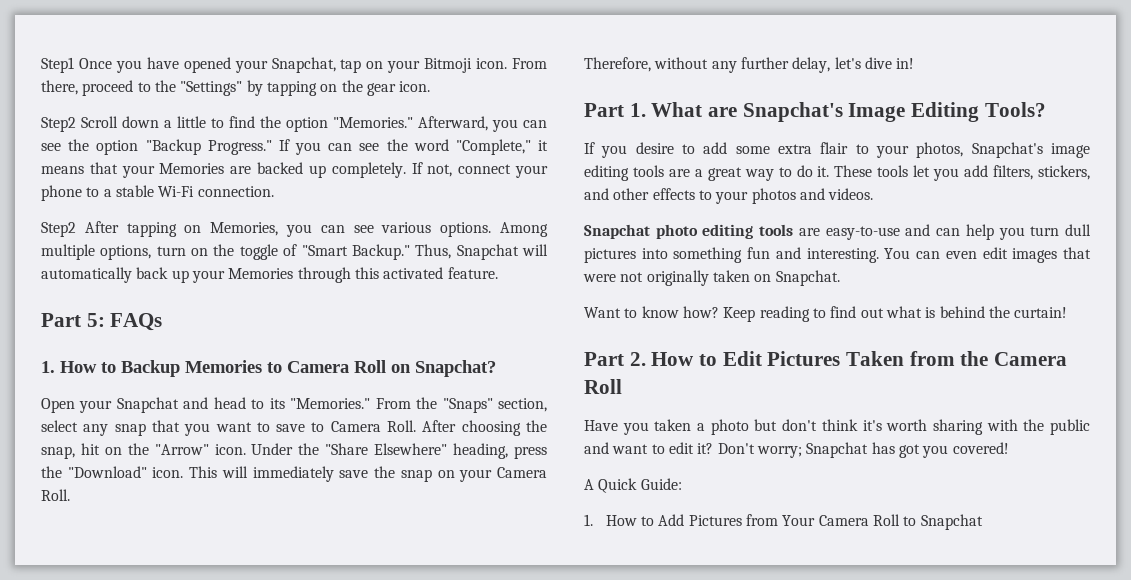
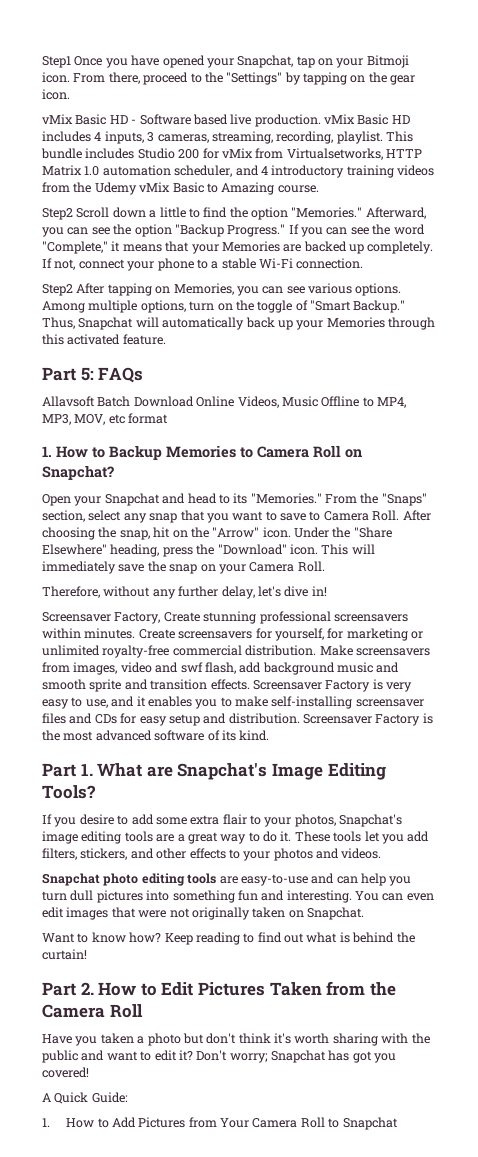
(431, 86) none -> [42,114,410,127] [42,131,413,144] [41,148,422,160] [42,165,434,178] [42,182,319,195] // vMix Basic HD - Software based live production. vMix Basic HD includes 4 inputs, 3 cameras, streaming, recording, playlist. This bundle includes Studio 200 for vMix from Virtualsetworks, HTTP Matrix 1.0 automation scheduler, and 4 introductory training videos from the Udemy vMix Basic to Amazing course.
(163, 322) none -> [42,396,406,408] [42,413,169,425] // Allavsoft Batch Download Online Videos, Music Offline to MP4, MP3, MOV, etc format
(915, 63) none -> [42,611,408,624] [42,628,423,641] [42,645,430,658] [42,662,400,675] [42,679,412,692] [42,696,424,709] [42,713,433,726] [42,730,270,741] // Screensaver Factory, Create stunning professional screensavers within minutes. Create screensavers for yourself, for marketing or unlimited royalty-free commercial distribution. Make screensavers from images, video and swf flash, add background music and smooth sprite and transition effects. Screensaver Factory is very easy to use, and it enables you to make self-installing screensaver files and CDs for easy setup and distribution. Screensaver Factory is the most advanced software of its kind.

